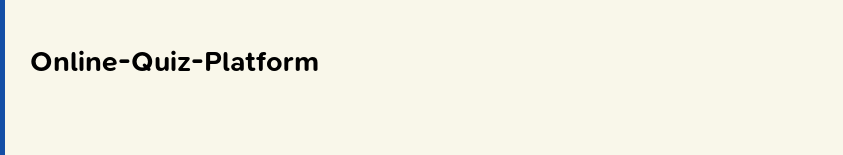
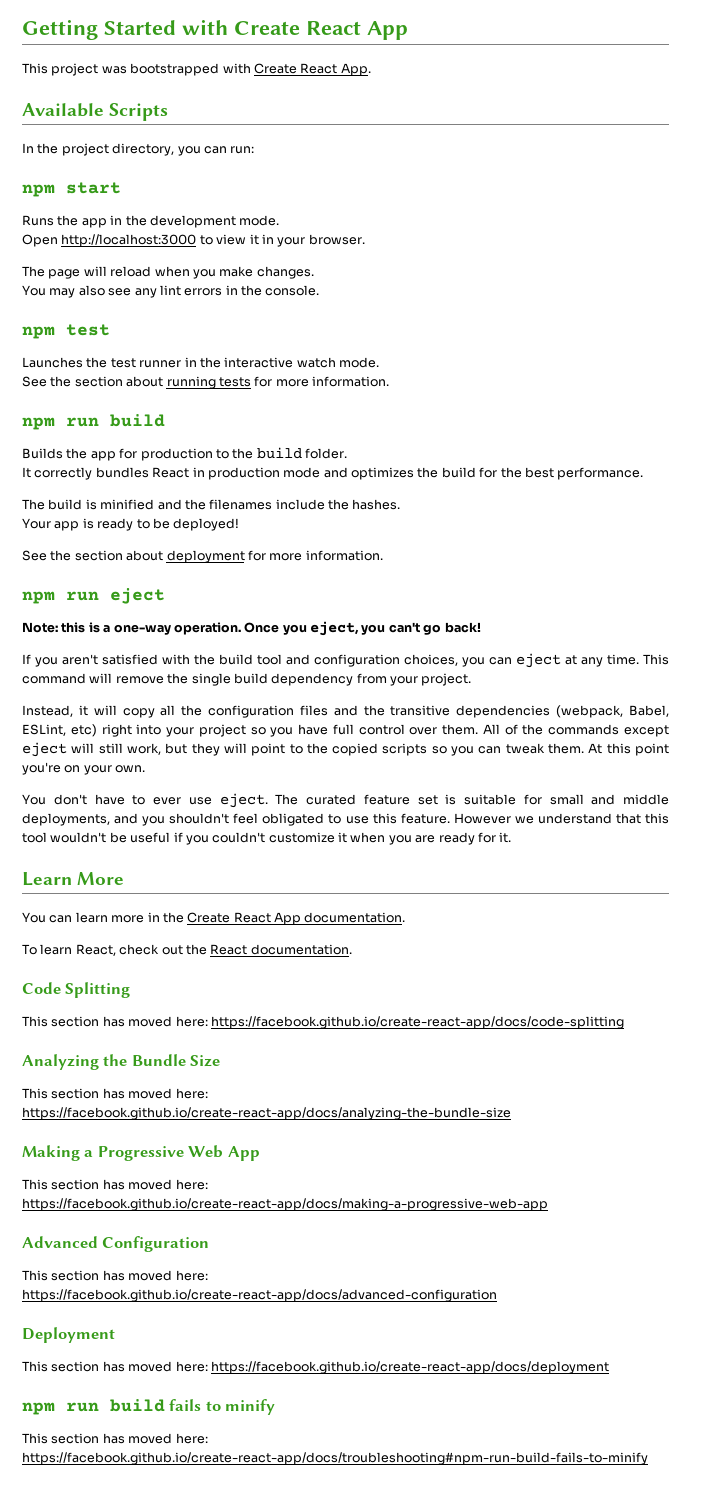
[30,50,319,72] Online-Quiz-Platform -> [22,19,408,40] [22,63,371,76] [22,103,169,121] [22,143,255,156] [22,182,121,197] [22,215,280,228] [22,234,365,247] [22,266,314,279] [22,285,320,298] [22,324,110,339] [22,357,379,368] [22,376,389,389] [22,414,165,430] [22,447,347,461] [22,467,644,480] [22,499,401,510] [22,518,240,531] [22,550,383,563] [22,588,165,604] [22,621,481,636] [22,653,669,668] [22,673,472,686] [22,705,669,718] [22,724,669,737] [22,742,669,757] [22,762,146,775] [22,793,669,808] [22,813,669,826] [22,832,512,845] [22,872,125,886] [22,912,406,925] [22,944,352,956] [22,982,131,998] [22,1016,624,1029] [22,1054,221,1070] [22,1088,208,1099] [22,1107,511,1120] [22,1145,260,1161] [22,1179,208,1190] [22,1198,548,1211] [22,1236,210,1252] [22,1270,208,1281] [22,1289,497,1302] [22,1327,115,1343] [22,1361,609,1374] [22,1399,276,1415] [22,1433,208,1444] [22,1452,648,1465] Getting Started with Create React App // This project was bootstrapped with Create React App. // Available Scripts // In the project directory, you can run: // npm start // Runs the app in the development mode. // Open http://localhost:3000 to view it in your browser. // The page will reload when you make changes. // You may also see any lint errors in the console. // npm test // Launches the test runner in the interactive watch mode. // See the section about running tests for more information. // npm run build // Builds the app for production to the build folder. // It correctly bundles React in production mode and optimizes the build for the best performance. // The build is minified and the filenames include the hashes. // Your app is ready to be deployed! // See the section about deployment for more information. // npm run eject // Note: this is a one-way operation. Once you eject, you can't go back! // If you aren't satisfied with the build tool and configuration choices, you can eject at any time. This command will remove the single build dependency from your project. // Instead, it will copy all the configuration files and the transitive dependencies (webpack, Babel, ESLint, etc) right into your project so you have full control over them. All of the commands except eject will still work, but they will point to the copied scripts so you can tweak them. At this point you're on your own. // You don't have to ever use eject. The curated feature set is suitable for small and middle deployments, and you shouldn't feel obligated to use this feature. However we understand that this tool wouldn't be useful if you couldn't customize it when you are ready for it. // Learn More // You can learn more in the Create React App documentation. // To learn React, check out the React documentation. // Code Splitting // This section has moved here: https://facebook.github.io/create-react-app/docs/code-splitting // Analyzing the Bundle Size // This section has moved here: https://facebook.github.io/create-react-app/docs/analyzing-the-bundle-size // Making a Progressive Web App // This section has moved here: https://facebook.github.io/create-react-app/docs/making-a-progressive-web-app // Advanced Configuration // This section has moved here: https://facebook.github.io/create-react-app/docs/advanced-configuration // Deployment // This section has moved here: https://facebook.github.io/create-react-app/docs/deployment // npm run build fails to minify // This section has moved here: https://facebook.github.io/create-react-app/docs/troubleshooting#npm-run-build-fails-to-minify

